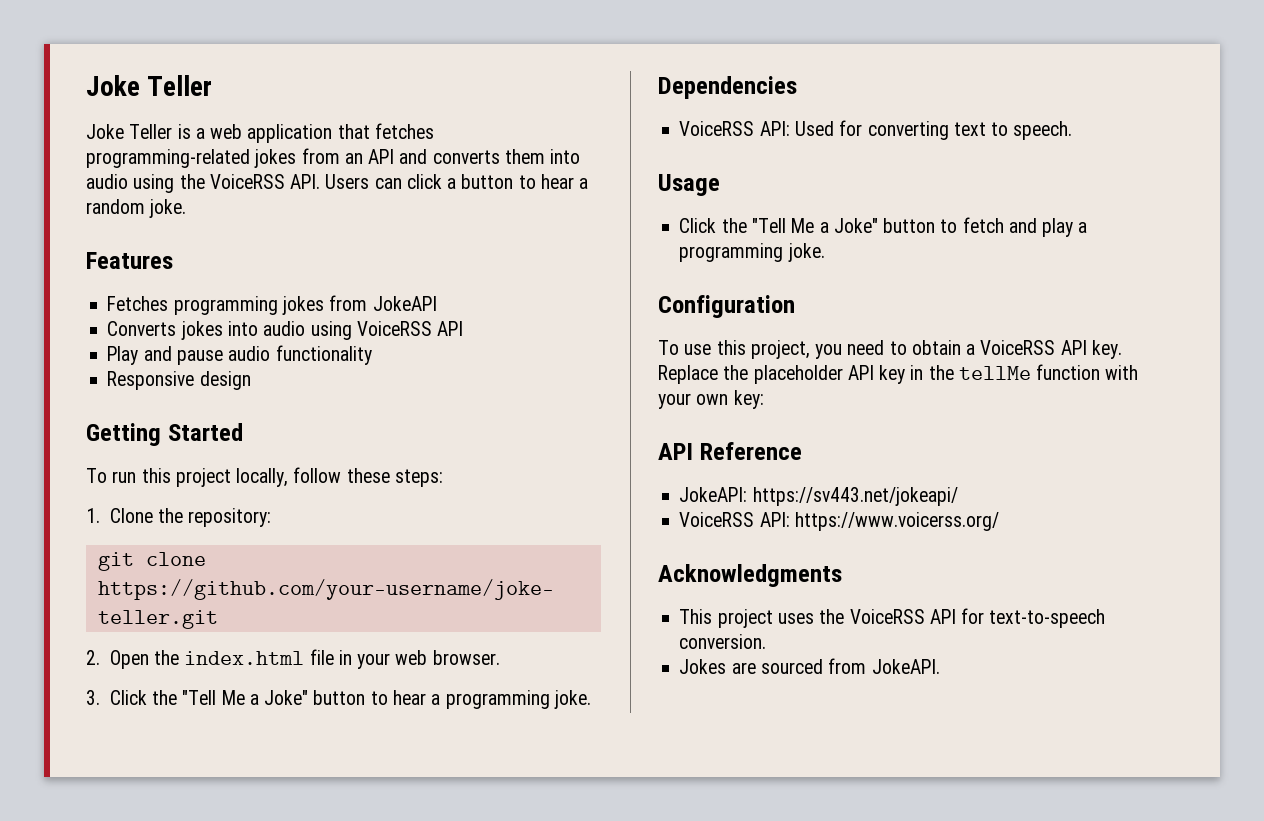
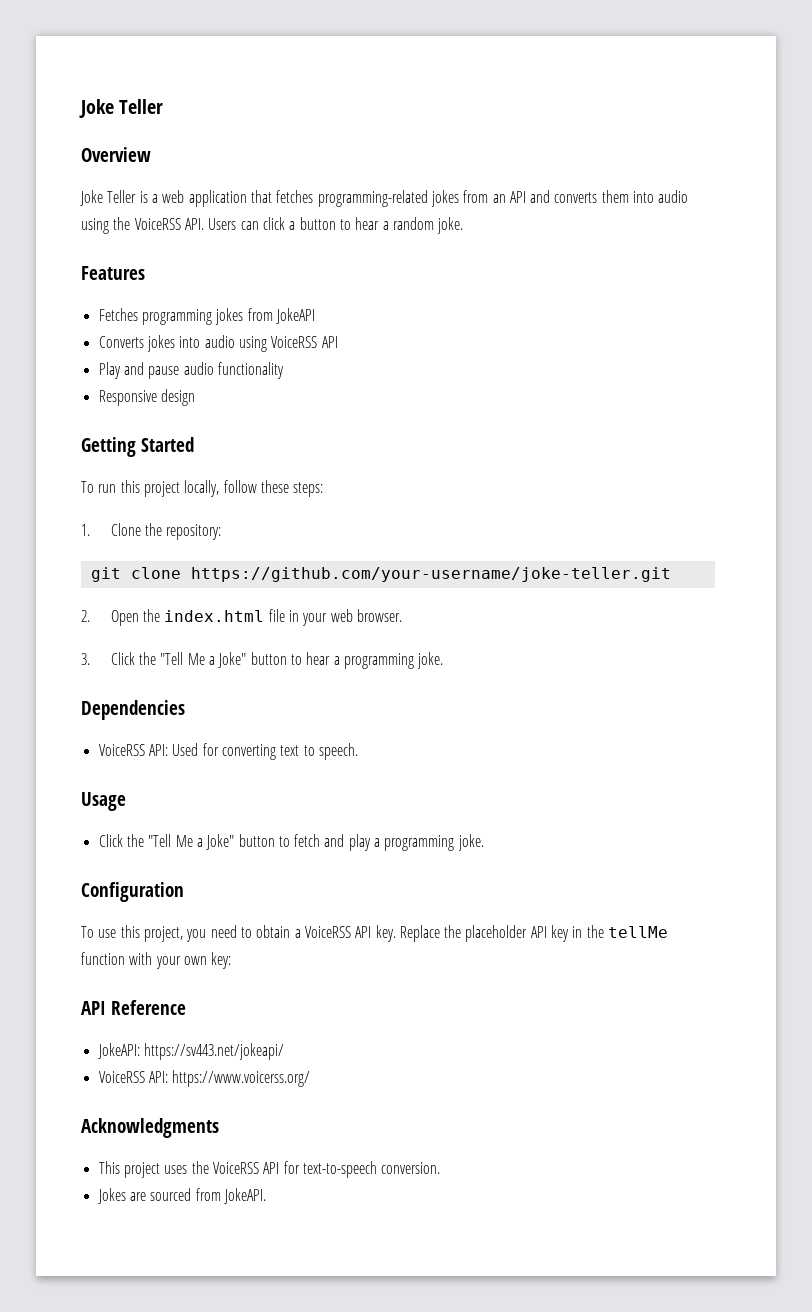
[86,75,213,96] Joke Teller -> [79,99,164,118] [81,147,151,162] Joke Teller // Overview

